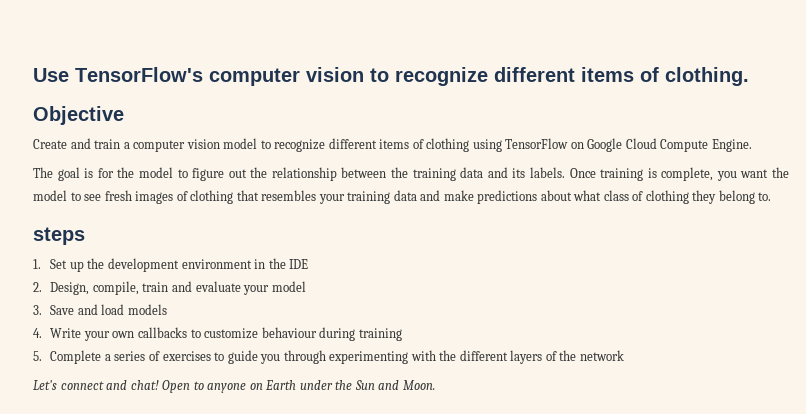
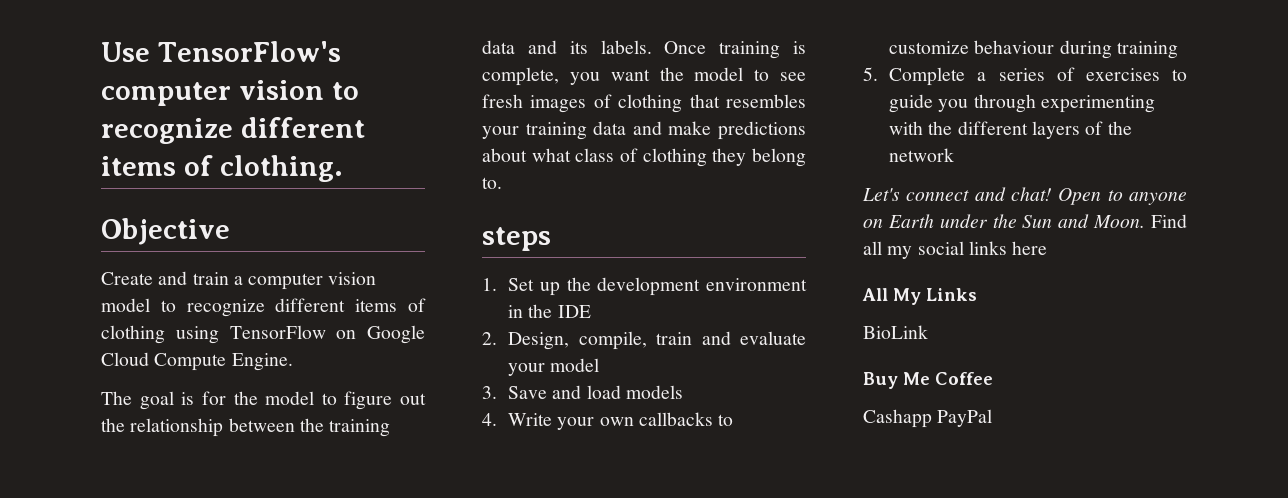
(435, 385) none -> [1151,214,1187,228] [863,241,1048,259] [862,288,977,305] [863,325,928,339] [863,372,993,389] [863,409,993,428] Find all my social links here // All My Links // BioLink // Buy Me Coffee // Cashapp PayPal

